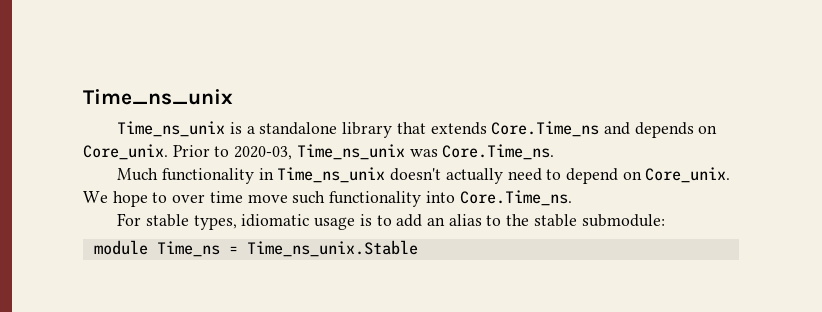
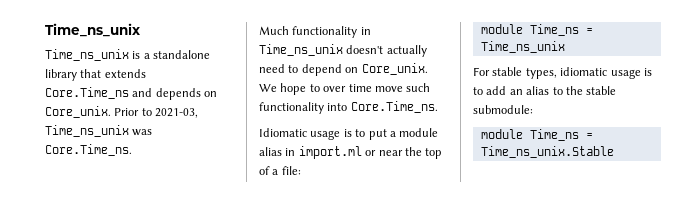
[234,146,293,160] 2020-03, -> [155,108,199,118] 2021-03,
(572, 198) none -> [259,128,439,140] [259,146,443,159] [259,166,301,175] [480,24,593,36] [480,41,565,53] // Idiomatic usage is to put a module alias in import.ml or near the top of a file: // module Time_ns = Time_ns_unix

